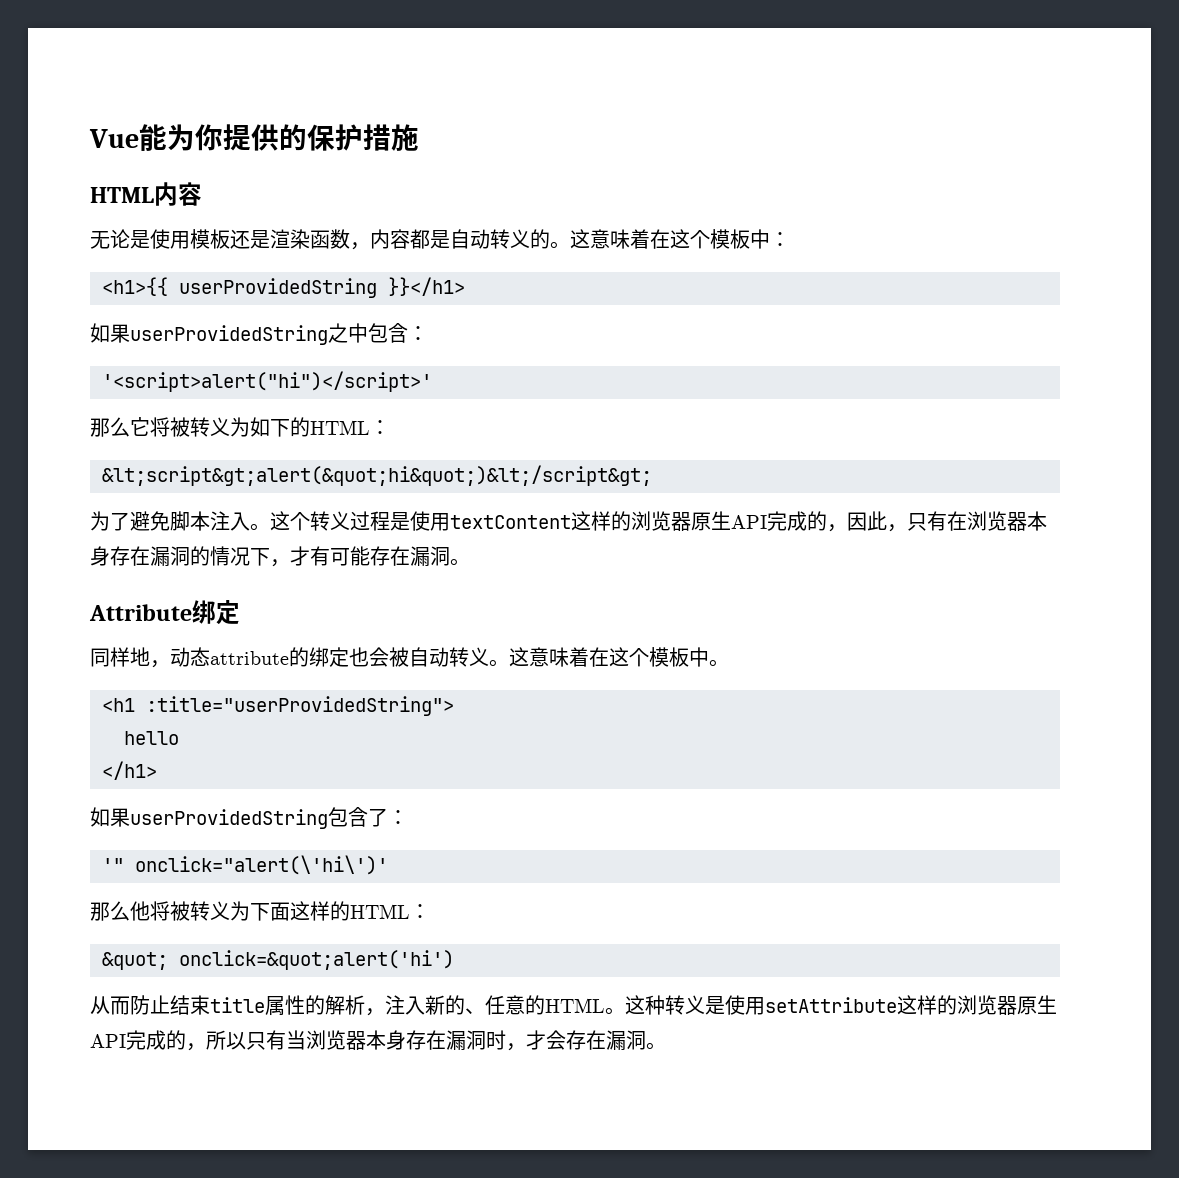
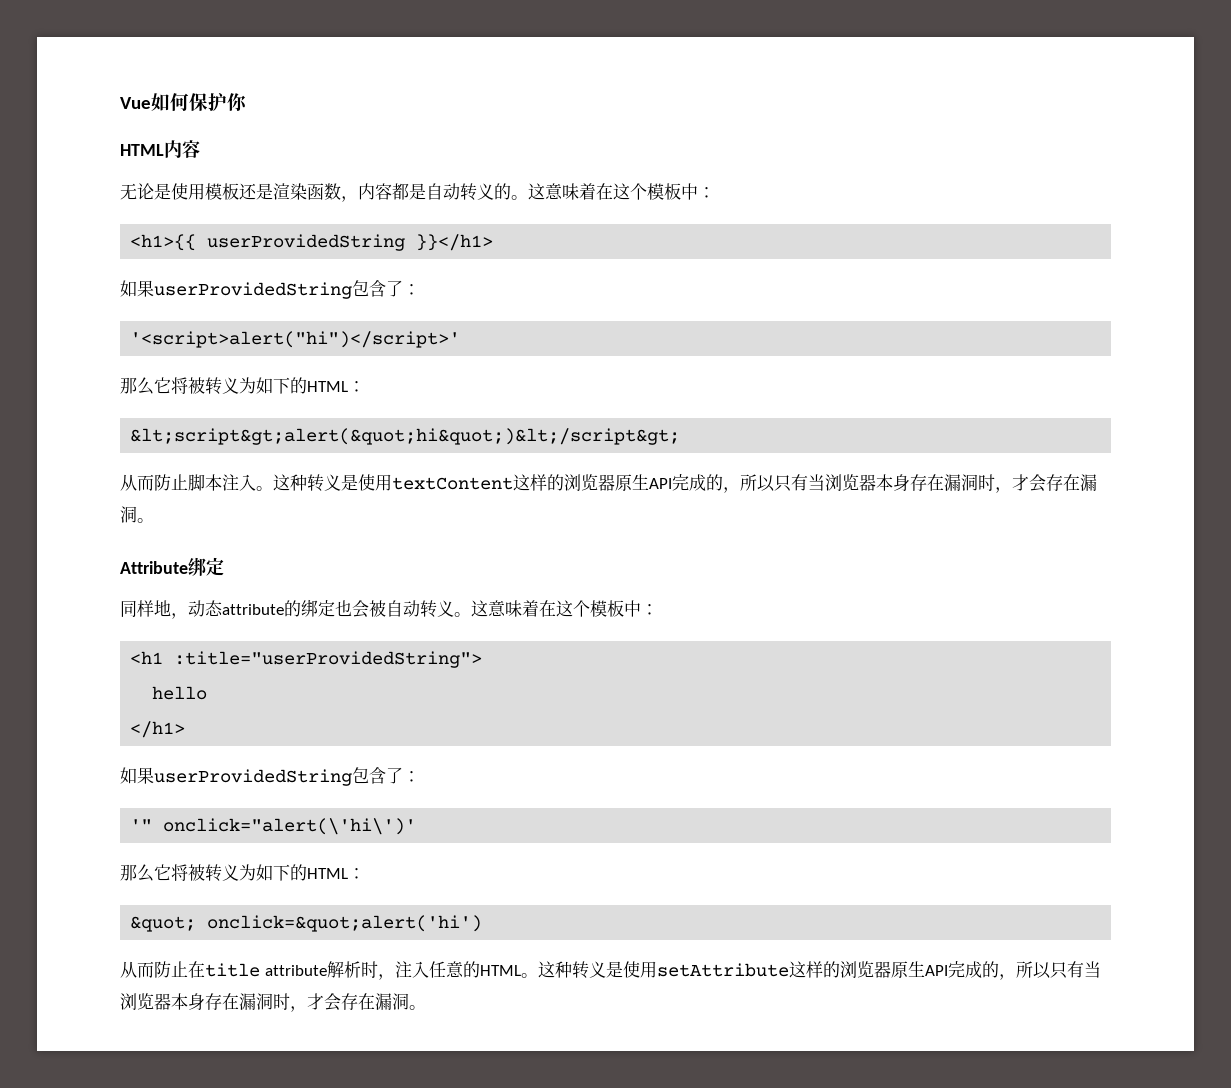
[139,124,419,151] 能为你提供的保护措施 -> [151,92,247,111] 如何保护你
[328,323,408,343] 之中包含 -> [352,280,403,297] 包含了
[90,511,170,531] 为了避免 -> [120,474,188,491] 从而防止
[290,511,390,531] 个转义过程 -> [290,474,341,492] 种转义
[847,511,1047,532] [90,546,370,567] 因此，只有在浏览器本身存在漏洞的情况下，才有可能 -> [740,474,1046,493] 所以只有当浏览器本身存在漏洞时，才会
[709,659,729,667] 。 -> [641,604,658,615] ：
[130,901,330,921] 他将被转义为下面这样 -> [154,864,290,882] 它将被转义为如下
[170,995,485,1016] 结束title属性的解析，注入新的、 -> [188,961,429,980] 在title attribute解析时，注入

